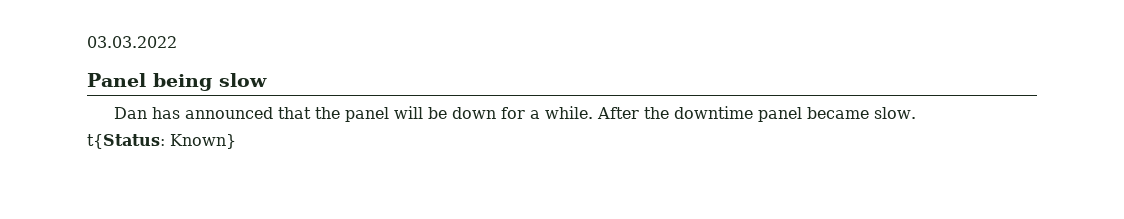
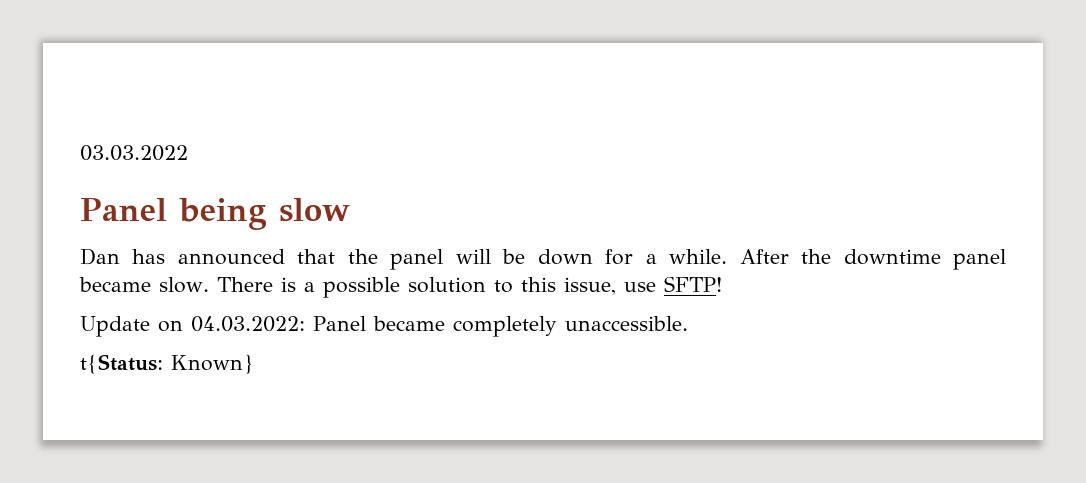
(917, 113) none -> [216,276,722,298] [80,316,688,337] There is a possible solution to this issue, use SFTP! // Update on 04.03.2022: Panel became completely unaccessible.

